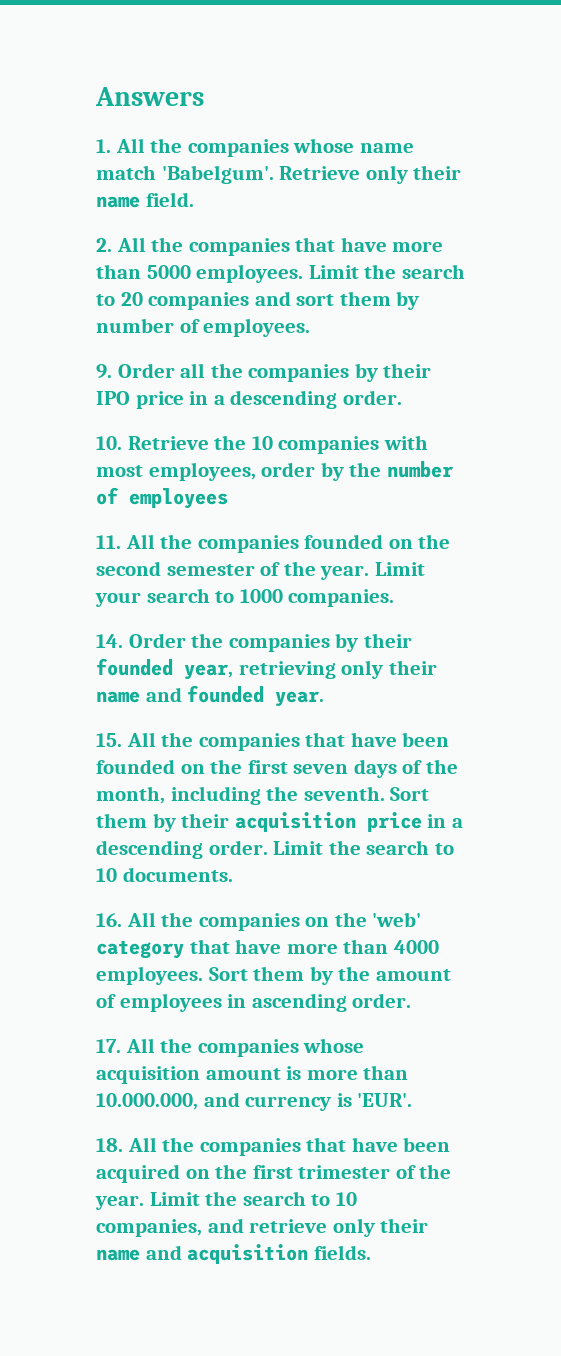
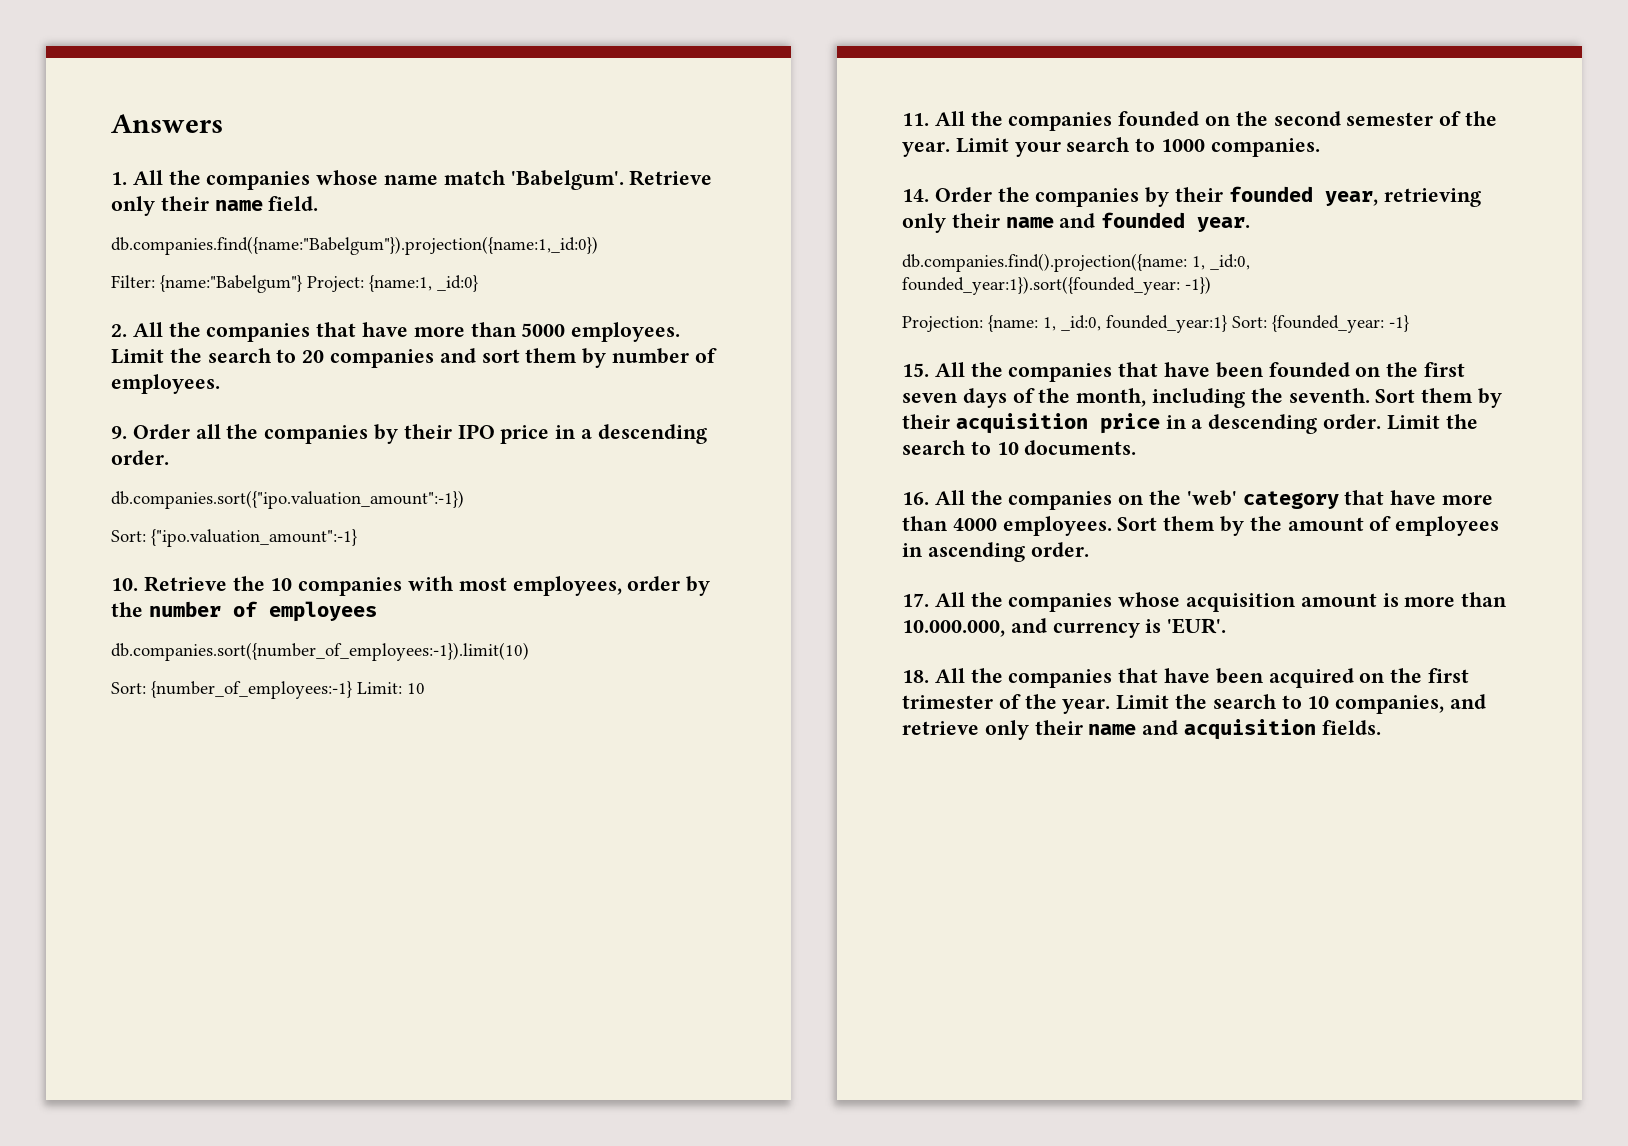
(194, 199) none -> [111,236,598,255] [111,275,478,293] // db.companies.find({name:"Babelgum"}).projection({name:1,_id:0}) // Filter: {name:"Babelgum"} Project: {name:1, _id:0}
(402, 397) none -> [111,490,464,509] [111,529,357,547] // db.companies.sort({"ipo.valuation_amount":-1}) // Sort: {"ipo.valuation_amount":-1}
(228, 498) none -> [111,642,529,661] [111,681,425,699] // db.companies.sort({number_of_employees:-1}).limit(10) // Sort: {number_of_employees:-1} Limit: 10
(325, 699) none -> [902,253,1250,272] [902,276,1211,295] [902,315,1409,333] // db.companies.find().projection({name: 1, _id:0, founded_year:1}).sort({founded_year: -1}) // Projection: {name: 1, _id:0, founded_year:1} Sort: {founded_year: -1}

